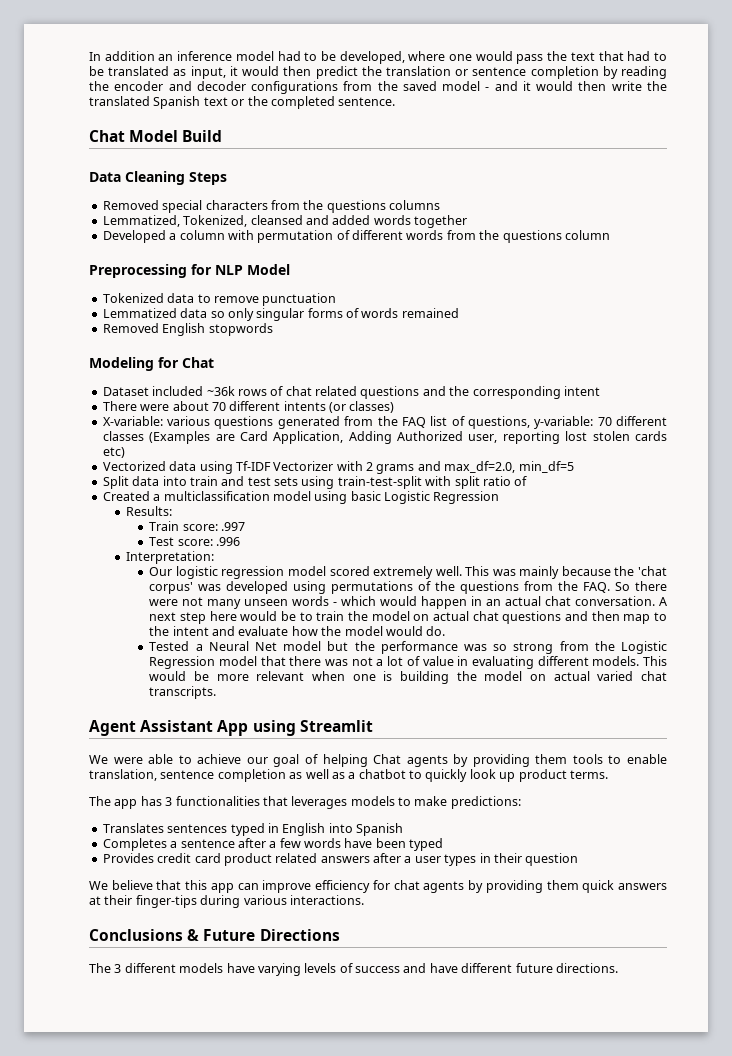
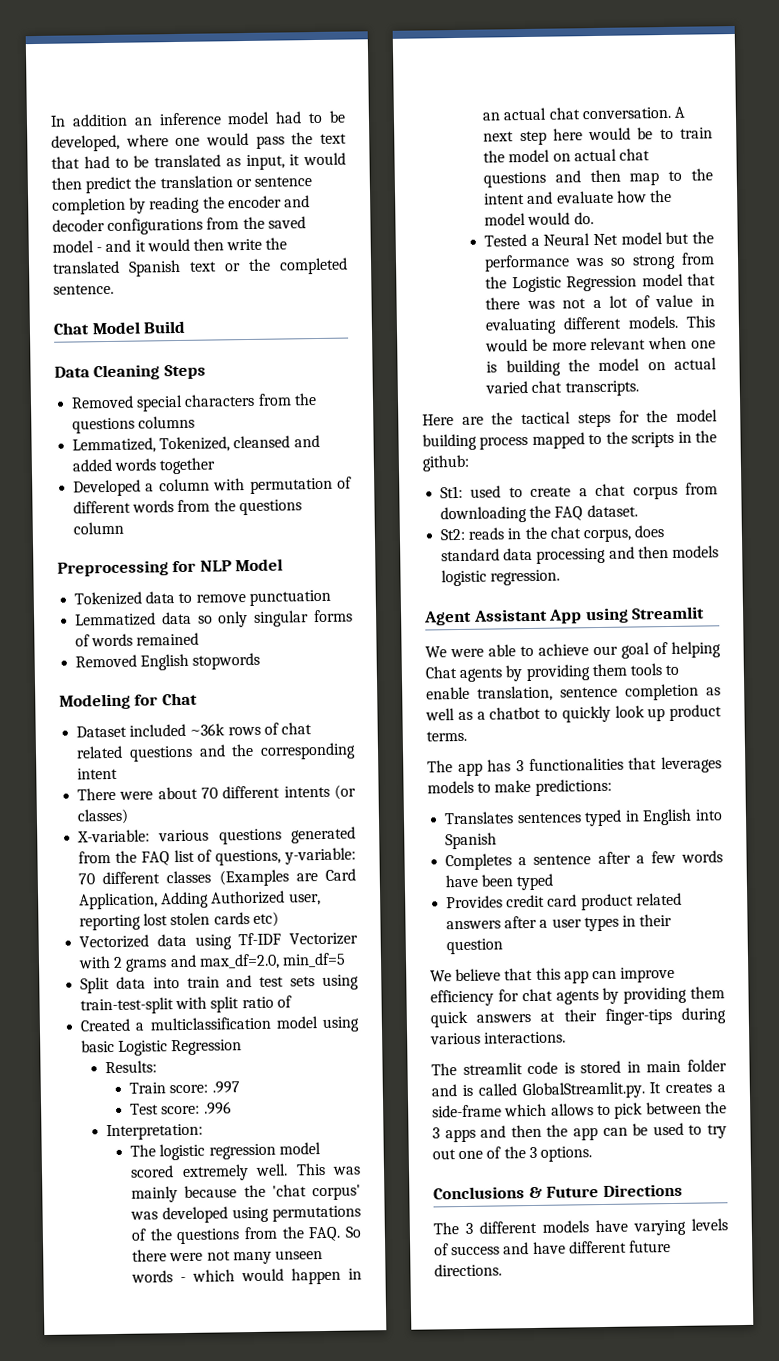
[149,567,173,576] Our -> [130,1144,157,1157] The
(217, 692) none -> [422,409,718,428] [422,430,717,451] [422,454,470,472] [440,482,718,500] [440,504,638,524] [440,525,665,543] [441,545,719,564] [441,569,561,587] // Here are the tactical steps for the model building process mapped to the scripts in the github: // St1: used to create a chat corpus from downloading the FAQ dataset. // St2: reads in the chat corpus, does standard data processing and then models logistic regression.
(364, 900) none -> [431,1059,727,1076] [431,1081,726,1100] [432,1101,727,1119] [432,1122,727,1143] [432,1146,592,1162] // The streamlit code is stored in main folder and is called GlobalStreamlit.py. It creates a side-frame which allows to pick between the 3 apps and then the app can be used to try out one of the 3 options.

